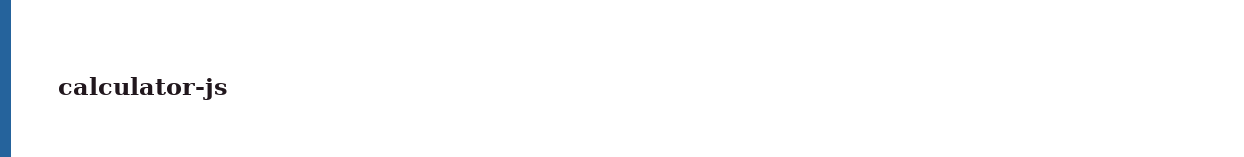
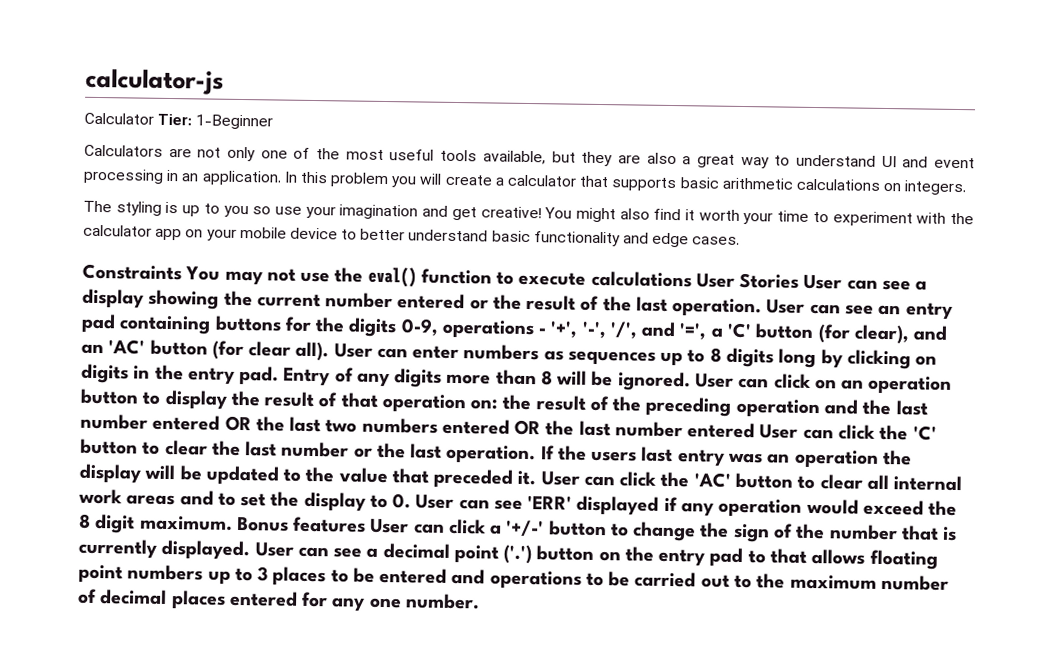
(228, 88) none -> [84,112,274,130] [84,144,975,169] [83,168,968,196] [83,200,975,227] [83,224,741,248] [82,263,928,291] [82,288,953,320] [81,313,948,345] [81,339,938,370] [81,363,953,395] [80,388,928,419] [80,413,937,441] [80,438,912,469] [79,463,963,492] [78,488,958,518] [79,513,958,543] [78,538,938,570] [78,564,949,591] [78,588,480,612] // Calculator Tier: 1-Beginner // Calculators are not only one of the most useful tools available, but they are also a great way to understand UI and event processing in an application. In this problem you will create a calculator that supports basic arithmetic calculations on integers. // The styling is up to you so use your imagination and get creative! You might also find it worth your time to experiment with the calculator app on your mobile device to better understand basic functionality and edge cases. // Constraints You may not use the eval() function to execute calculations User Stories User can see a display showing the current number entered or the result of the last operation. User can see an entry pad containing buttons for the digits 0-9, operations - '+', '-', '/', and '=', a 'C' button (for clear), and an 'AC' button (for clear all). User can enter numbers as sequences up to 8 digits long by clicking on digits in the entry pad. Entry of any digits more than 8 will be ignored. User can click on an operation button to display the result of that operation on: the result of the preceding operation and the last number entered OR the last two numbers entered OR the last number entered User can click the 'C' button to clear the last number or the last operation. If the users last entry was an operation the display will be updated to the value that preceded it. User can click the 'AC' button to clear all internal work areas and to set the display to 0. User can see 'ERR' displayed if any operation would exceed the 8 digit maximum. Bonus features User can click a '+/-' button to change the sign of the number that is currently displayed. User can see a decimal point ('.') button on the entry pad to that allows floating point numbers up to 3 places to be entered and operations to be carried out to the maximum number of decimal places entered for any one number.

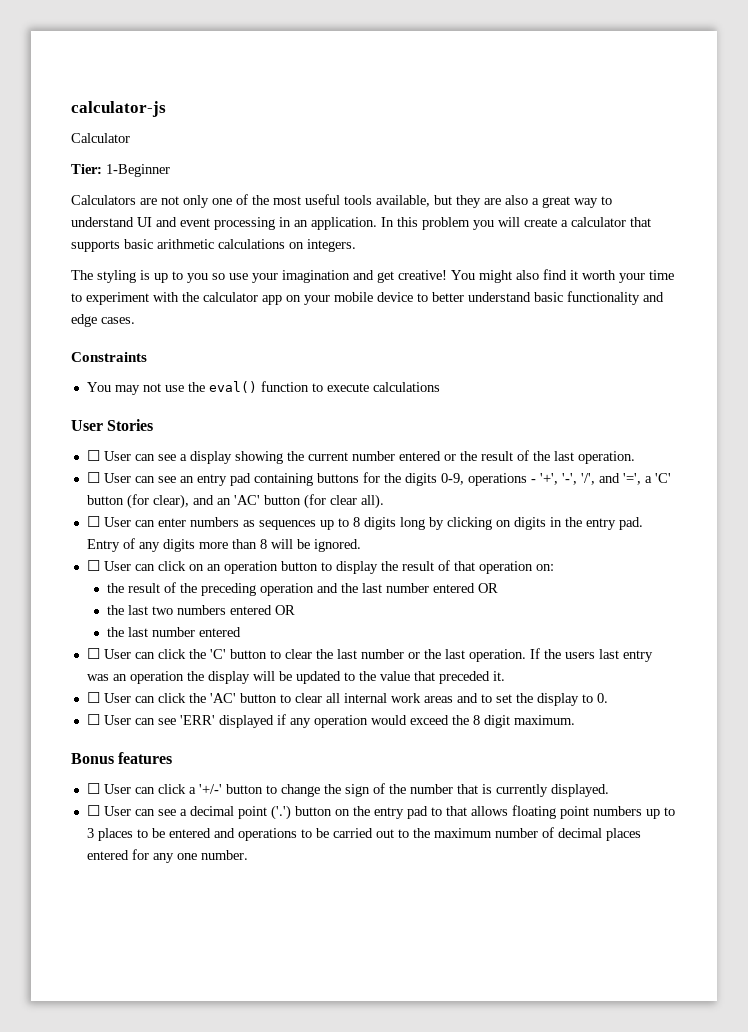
(154, 118) none -> (130, 138) //
(182, 272) none -> (147, 357) //
(692, 279) none -> (440, 387) //
(800, 280) none -> [86,450,100,461] // ☐
(763, 308) none -> [86,472,100,483] // ☐
(330, 351) none -> [86,516,100,527] // ☐
(691, 381) none -> [86,560,100,571] // ☐
(499, 404) none -> (554, 567) //
(252, 423) none -> (498, 588) //
[545,420,756,439] the last number entered -> [106,627,241,637] [86,648,100,659] // the last number entered // ☐
(537, 478) none -> [86,692,100,703] // ☐
(412, 501) none -> [86,714,100,725] // ☐
(233, 523) none -> (575, 720) //
(367, 524) none -> [86,783,100,794] // ☐
(251, 550) none -> [86,805,100,816] // ☐

